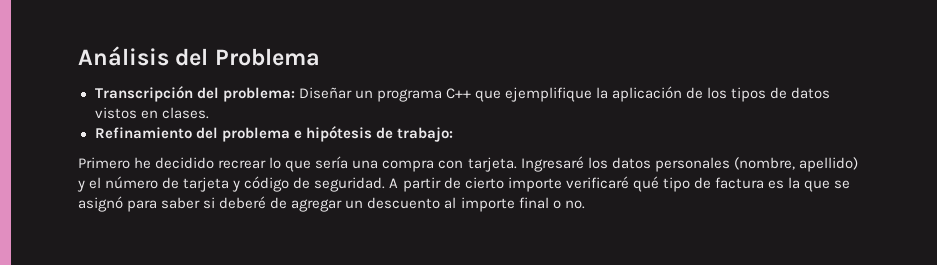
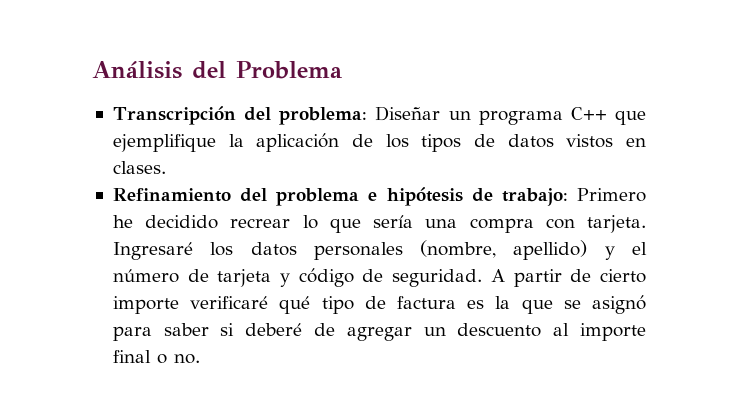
(453, 134) // -> (568, 197) none

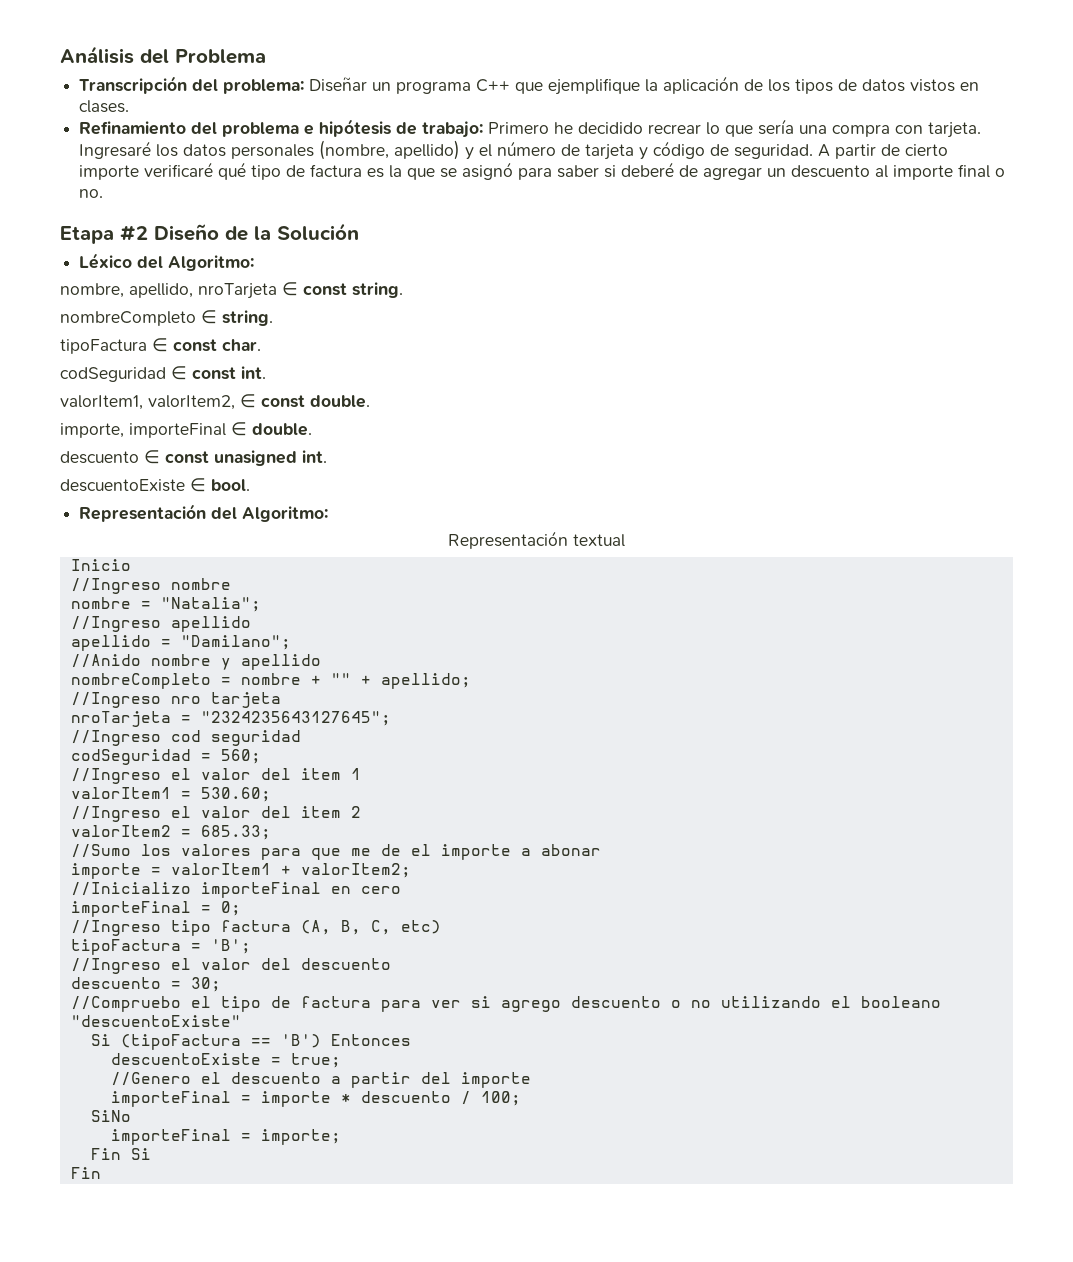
(200, 359) none -> [60,223,359,244] [79,253,255,271] [60,282,403,299] [60,310,273,326] [60,338,261,354] [60,366,266,382] [60,394,370,410] [60,422,312,438] [60,450,327,466] [60,478,250,492] [79,504,329,522] [448,531,625,549] [70,559,131,571] [70,578,231,594] [70,597,261,612] [70,616,251,632] [70,635,291,651] [70,654,321,670] [70,673,471,689] [70,692,281,708] [70,711,391,727] [70,730,301,746] [70,749,261,765] [70,768,361,784] [70,787,271,802] [70,806,361,822] [70,825,271,840] [70,844,601,860] [70,863,411,879] [70,882,401,898] [70,901,241,917] [70,920,441,936] [70,939,251,955] [70,958,391,974] [70,977,221,992] [70,996,941,1012] [70,1015,241,1027] [90,1034,411,1050] [110,1053,341,1068] [110,1072,531,1088] [110,1091,521,1107] [90,1110,131,1122] [110,1129,341,1145] [90,1148,151,1160] [70,1167,101,1179] // Etapa #2 Diseño de la Solución // Léxico del Algoritmo: // nombre, apellido, nroTarjeta ∈ const string. // nombreCompleto ∈ string. // tipoFactura ∈ const char. // codSeguridad ∈ const int. // valorItem1, valorItem2, ∈ const double. // importe, importeFinal ∈ double. // descuento ∈ const unasigned int. // descuentoExiste ∈ bool. // Representación del Algoritmo: // Representación textual // Inicio // //Ingreso nombre // nombre = "Natalia"; // //Ingreso apellido // apellido = "Damilano"; // //Anido nombre y apellido // nombreCompleto = nombre + "" + apellido; // //Ingreso nro tarjeta // nroTarjeta = "2324235643127645"; // //Ingreso cod seguridad // codSeguridad = 560; // //Ingreso el valor del item 1 // valorItem1 = 530.60; // //Ingreso el valor del item 2 // valorItem2 = 685.33; // //Sumo los valores para que me de el importe a abonar // importe = valorItem1 + valorItem2; // //Inicializo importeFinal en cero // importeFinal = 0; // //Ingreso tipo factura (A, B, C, etc) // tipoFactura = 'B'; // //Ingreso el valor del descuento // descuento = 30; // //Compruebo el tipo de factura para ver si agrego descuento o no utilizando el booleano "descuentoExiste" // Si (tipoFactura == 'B') Entonces // descuentoExiste = true; // //Genero el descuento a partir del importe // importeFinal = importe * descuento / 100; // SiNo // importeFinal = importe; // Fin Si // Fin

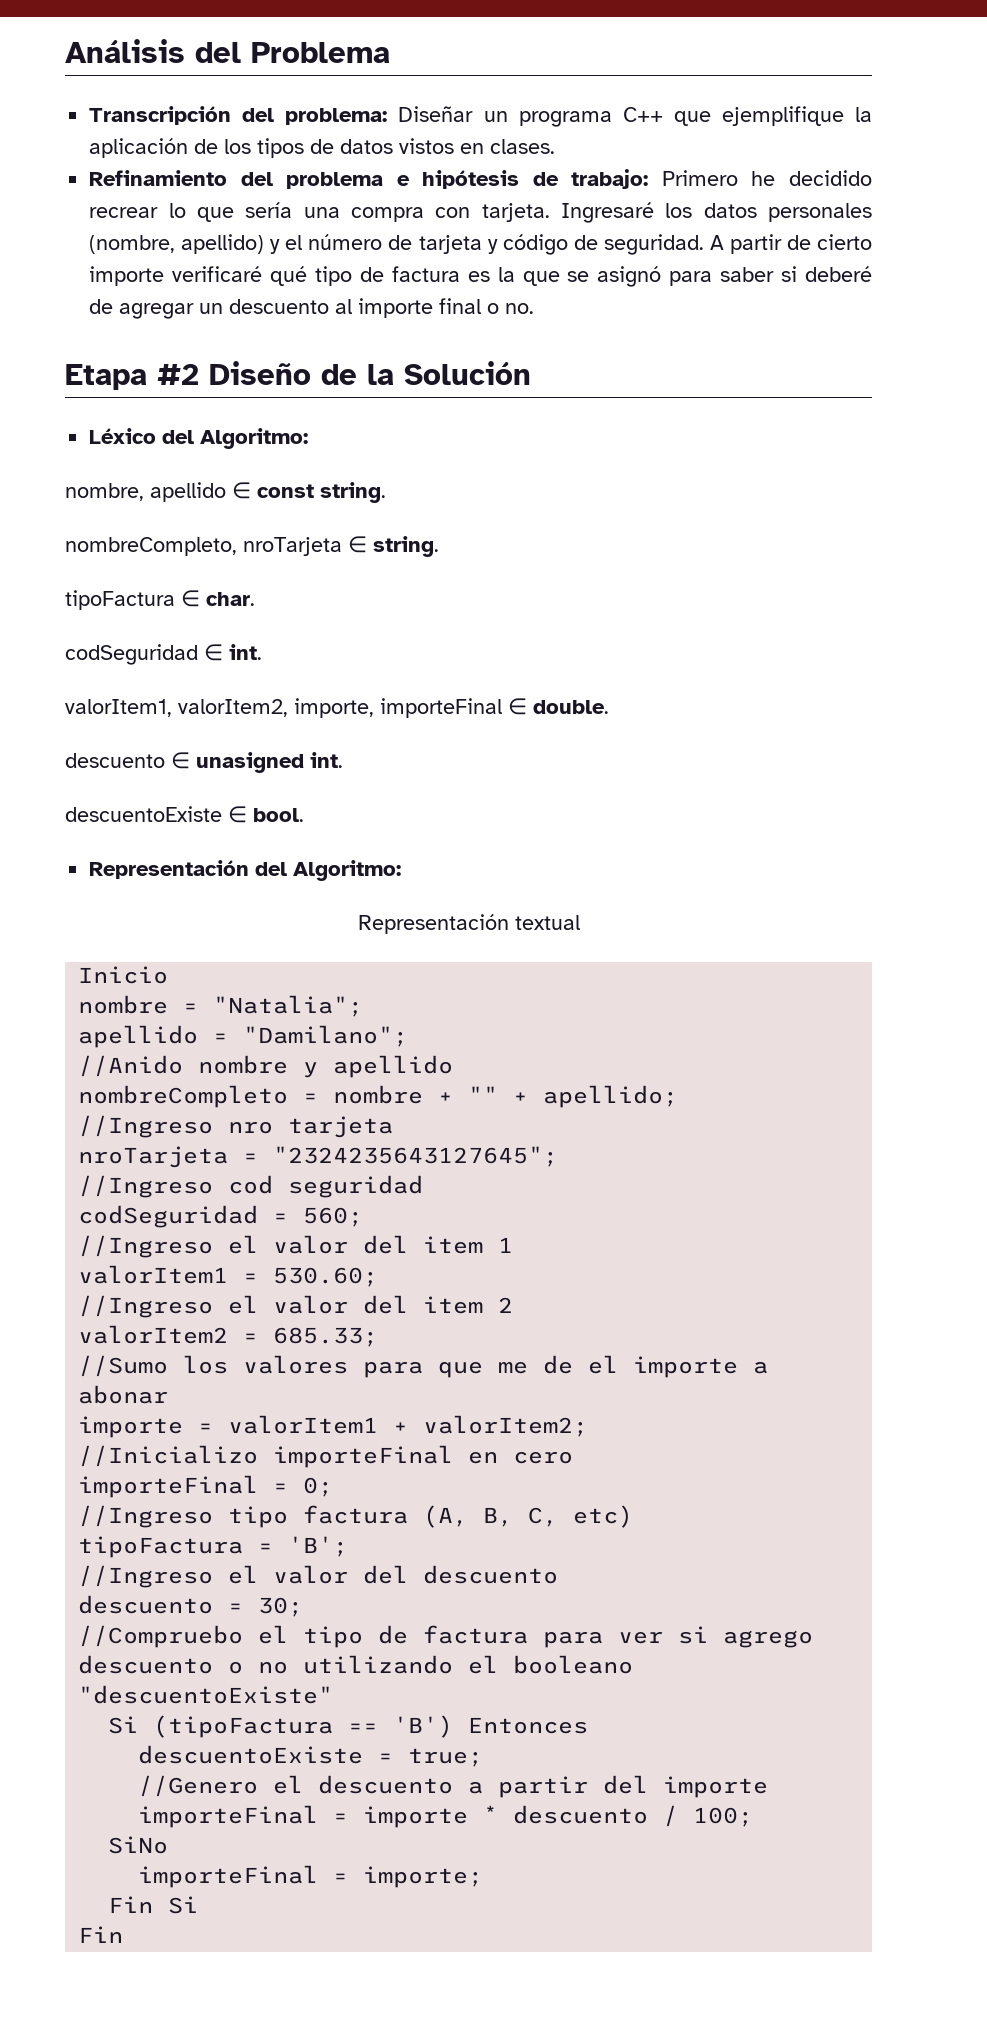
[129,283,277,299] apellido, nroTarjeta -> [150,482,226,502] apellido
[60,311,196,326] nombreCompleto -> [65,537,342,556] nombreCompleto, nroTarjeta
[173,339,217,352] const -> (200, 598) none
[192,367,236,380] const -> (223, 652) none
[240,394,370,408] ∈ const double. // -> (288, 708) none
[165,451,209,464] const -> (190, 760) none
[70,578,231,594] // //Ingreso nombre -> (169, 975) none
[70,616,251,632] // //Ingreso apellido -> (364, 1006) none

